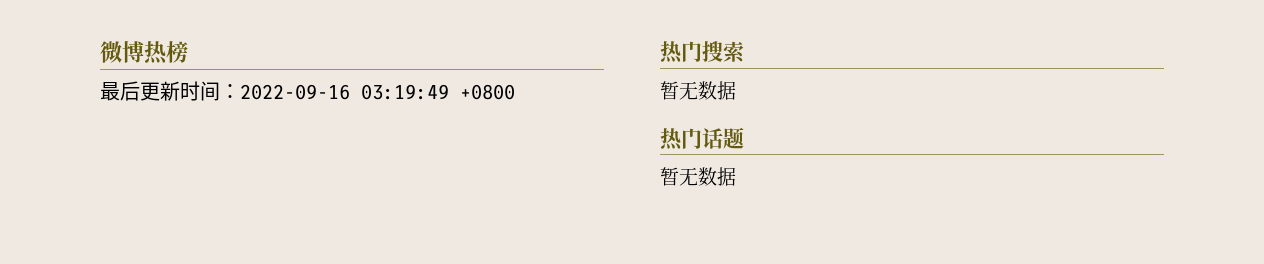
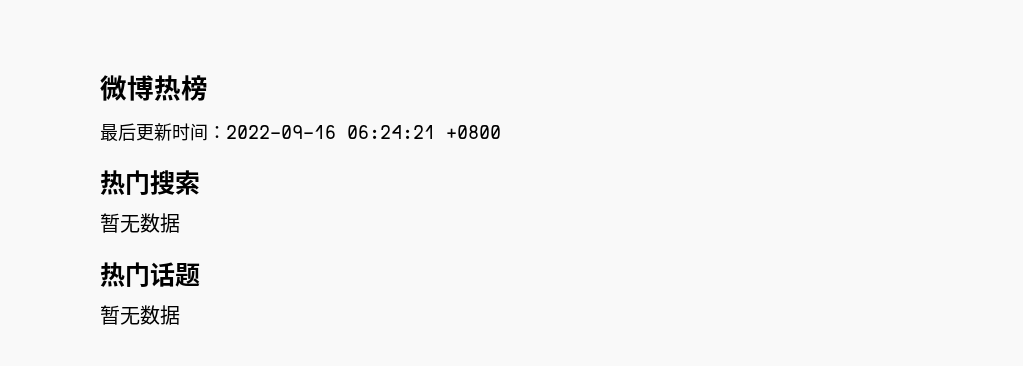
[361,84,449,100] 03:19:49 -> [347,125,435,139] 06:24:21

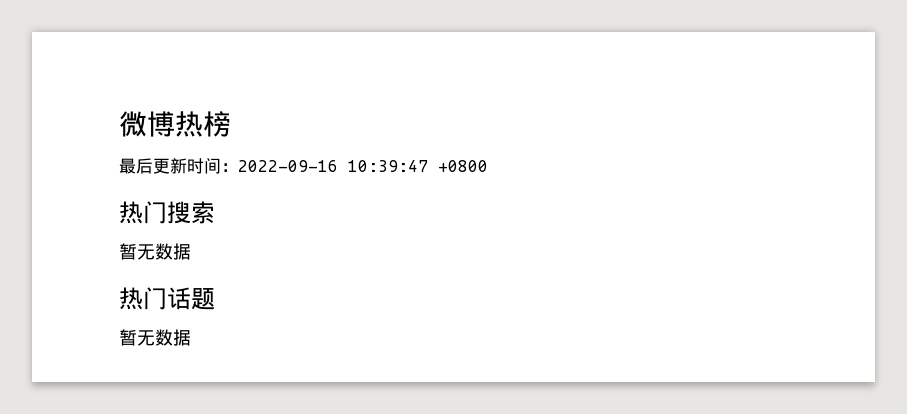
[347,125,435,139] 06:24:21 -> [348,160,428,172] 10:39:47

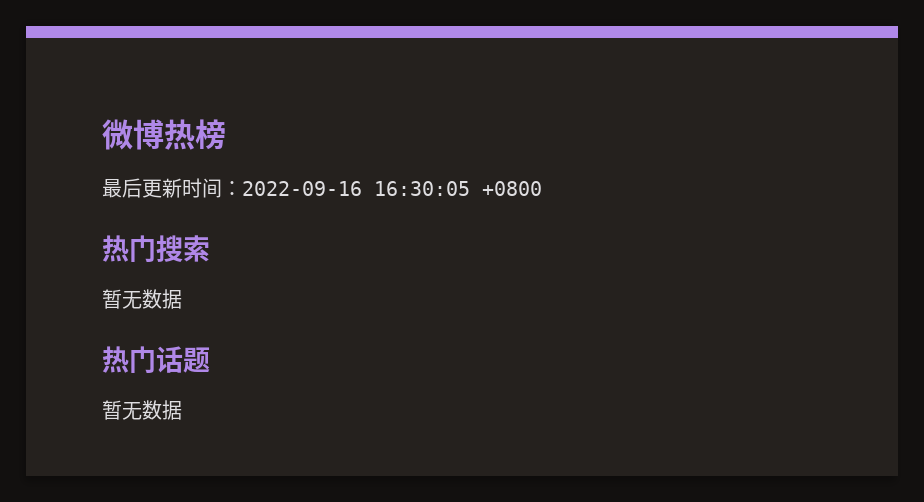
[348,160,428,172] 10:39:47 -> [374,181,470,196] 16:30:05

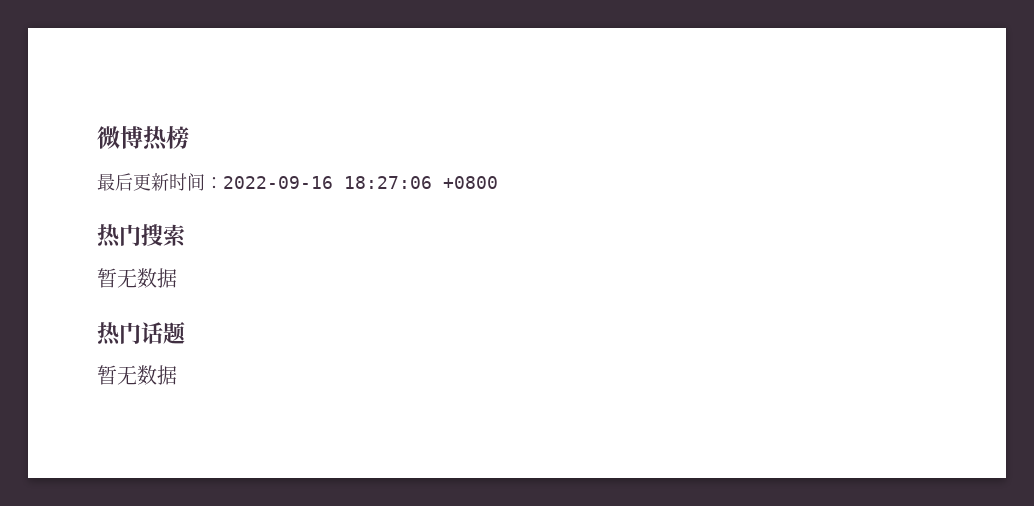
[374,181,470,196] 16:30:05 -> [344,176,432,189] 18:27:06

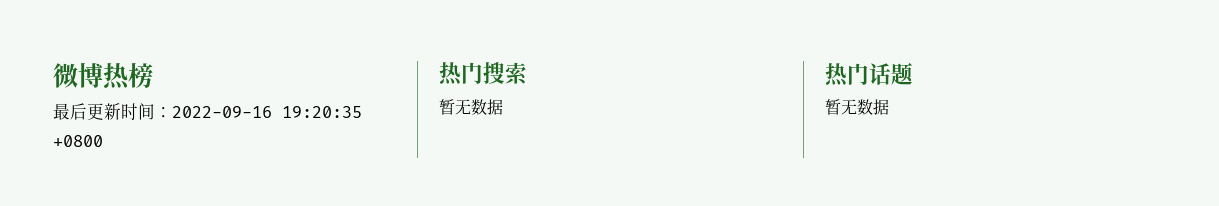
[344,176,432,189] 18:27:06 -> [282,106,362,118] 19:20:35

